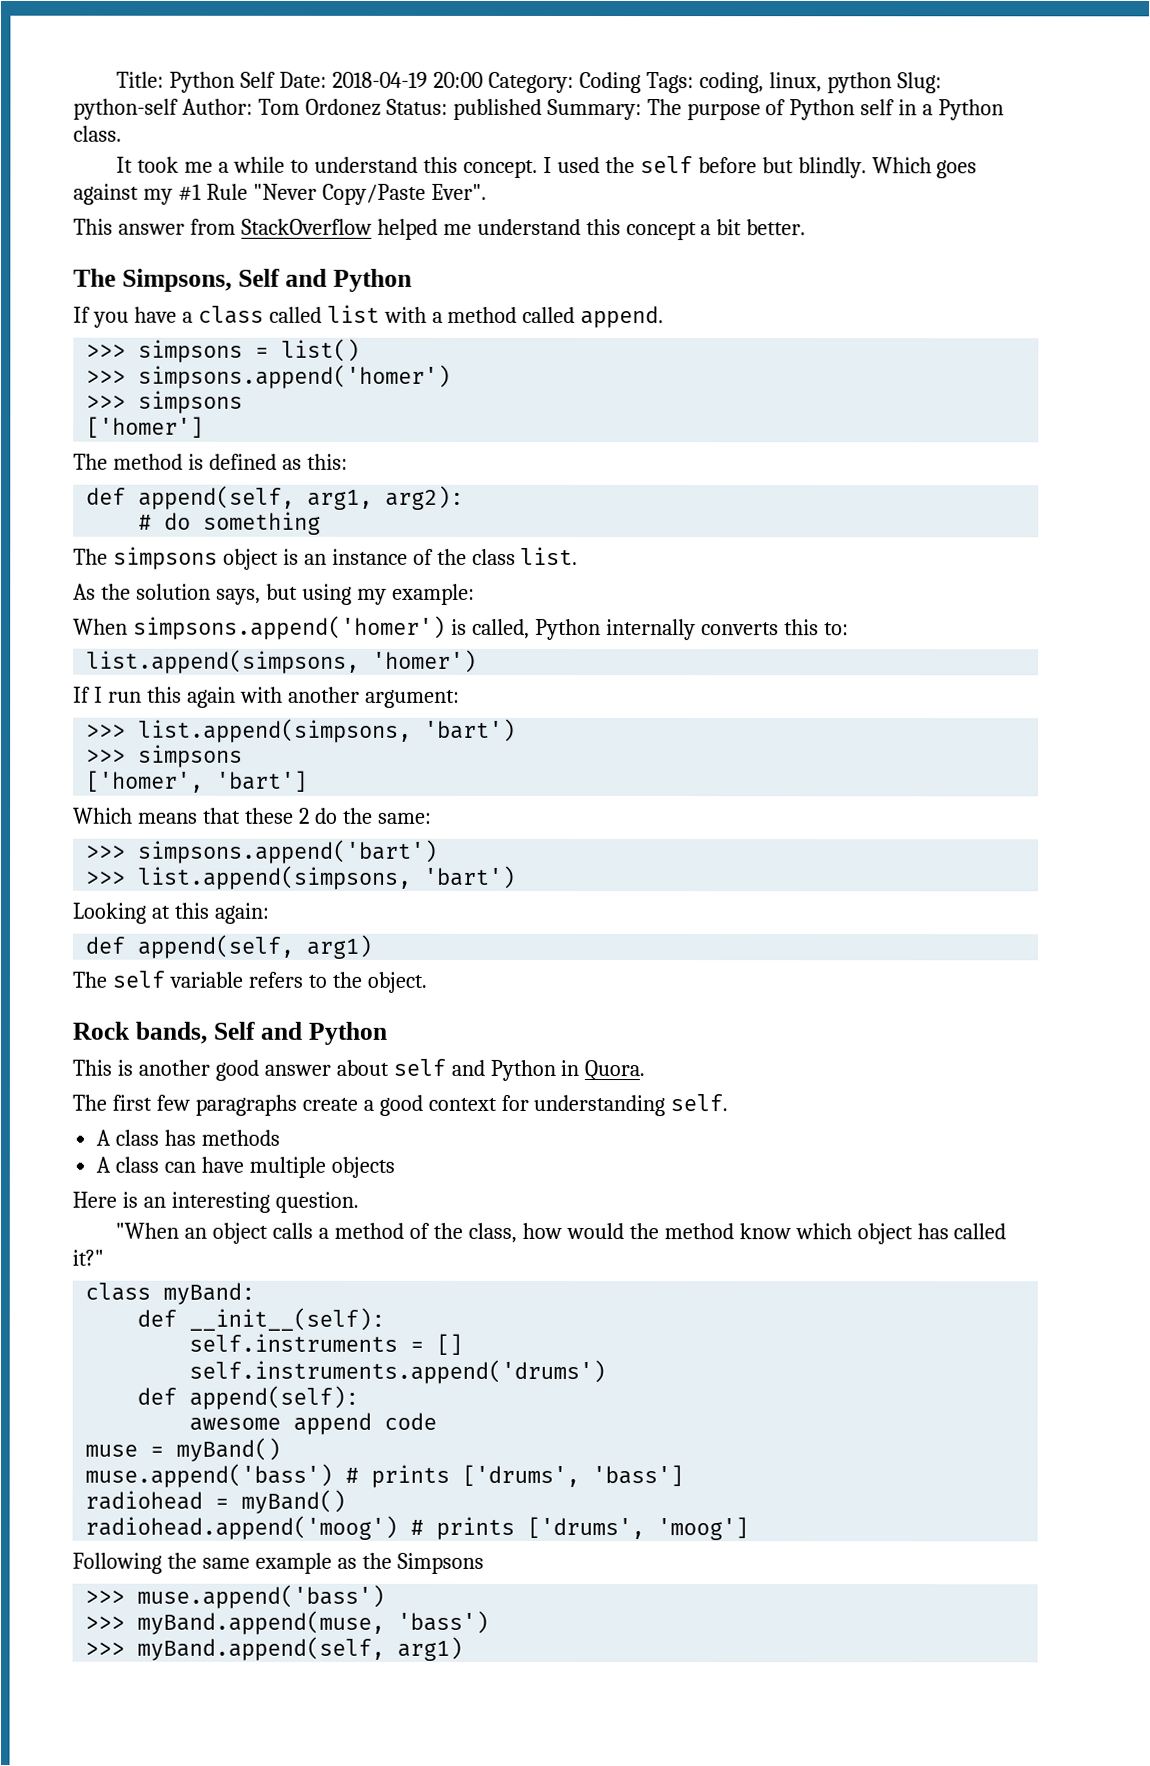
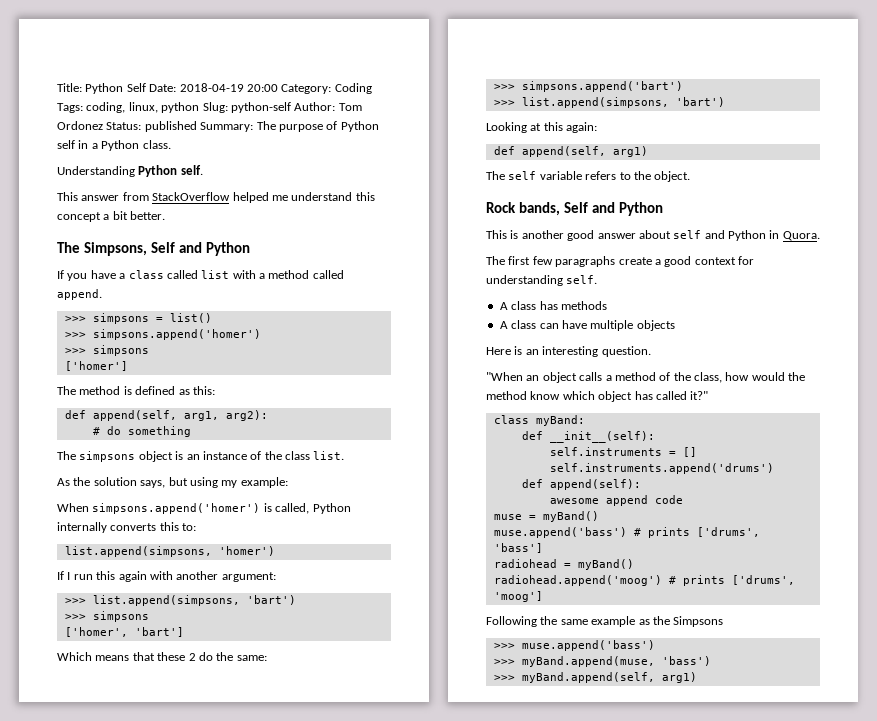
[116,156,978,179] [73,183,487,205] It took me a while to understand this concept. I used the self before but blindly. Which goes against my #1 Rule "Never Copy/Paste Ever". -> [57,165,203,177] Understanding Python self.

